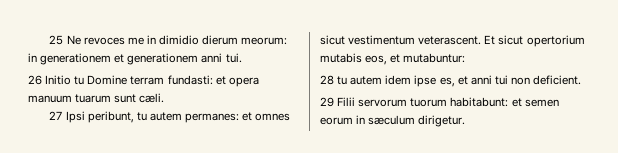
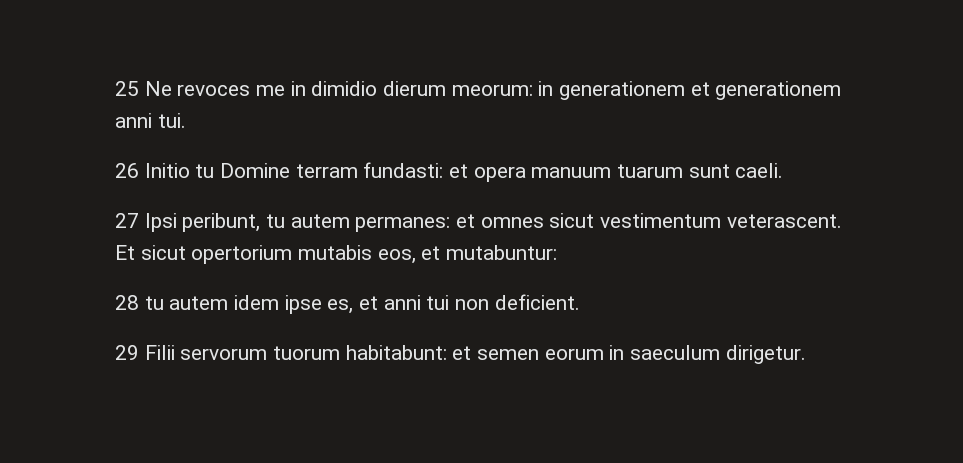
[139,93,165,103] cæli. -> [735,163,784,178] caeli.
[368,115,416,125] sæculum -> [630,345,721,360] saeculum

